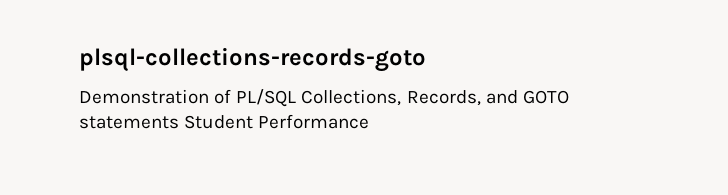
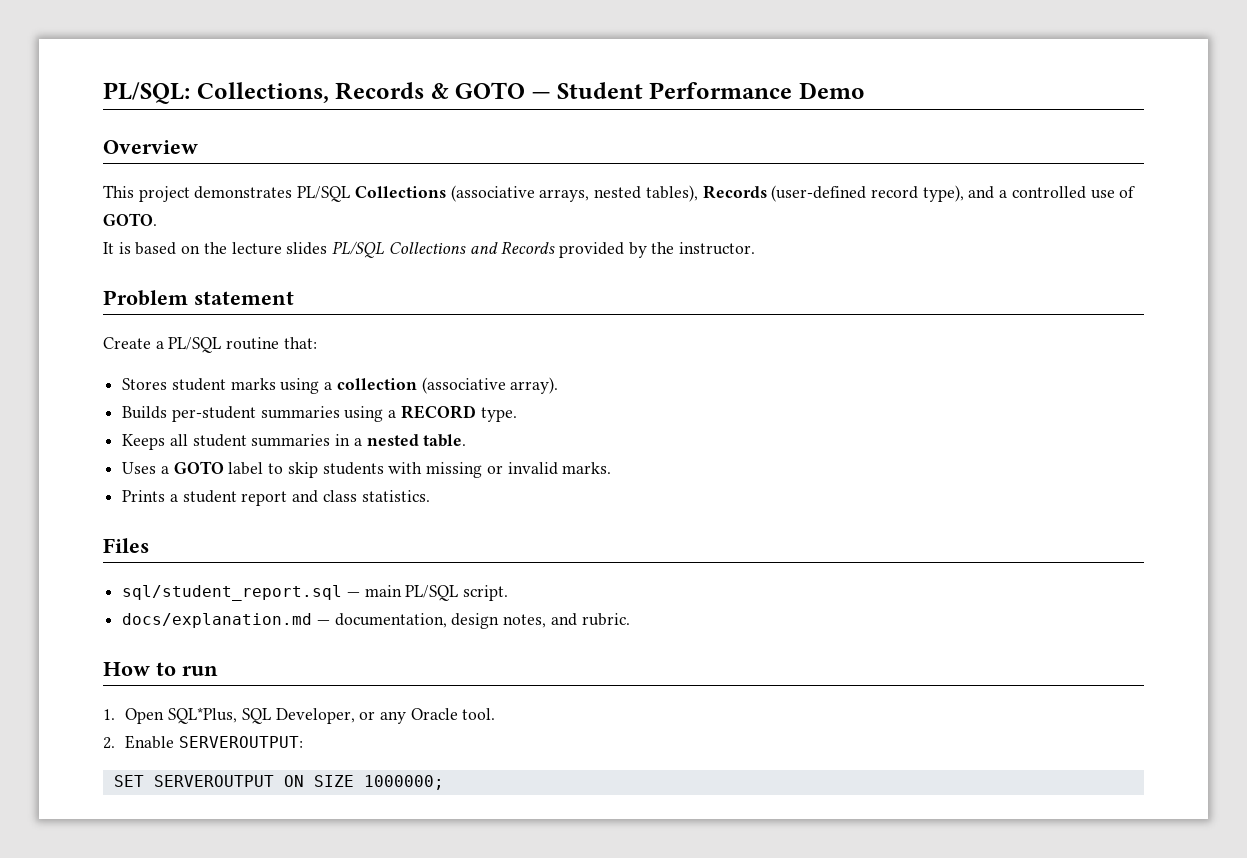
[79,47,426,72] [79,89,569,107] [79,114,370,129] plsql-collections-records-goto // Demonstration of PL/SQL Collections, Records, and GOTO statements Student Performance -> [103,82,865,104] [103,140,198,154] [103,185,1136,202] [103,213,157,226] [103,241,756,258] [103,290,294,306] [103,337,317,353] [122,377,559,394] [122,405,517,422] [122,434,467,450] [122,461,612,478] [122,490,430,506] [103,538,149,553] [122,585,509,601] [122,613,630,629] [103,662,218,676] [103,707,496,724] [103,735,304,749] [113,775,444,790] PL/SQL: Collections, Records & GOTO — Student Performance Demo // Overview // This project demonstrates PL/SQL Collections (associative arrays, nested tables), Records (user-defined record type), and a controlled use of GOTO. // It is based on the lecture slides PL/SQL Collections and Records provided by the instructor. // Problem statement // Create a PL/SQL routine that: // Stores student marks using a collection (associative array). // Builds per-student summaries using a RECORD type. // Keeps all student summaries in a nested table. // Uses a GOTO label to skip students with missing or invalid marks. // Prints a student report and class statistics. // Files // sql/student_report.sql — main PL/SQL script. // docs/explanation.md — documentation, design notes, and rubric. // How to run // 1. Open SQL*Plus, SQL Developer, or any Oracle tool. // 2. Enable SERVEROUTPUT: // SET SERVEROUTPUT ON SIZE 1000000;

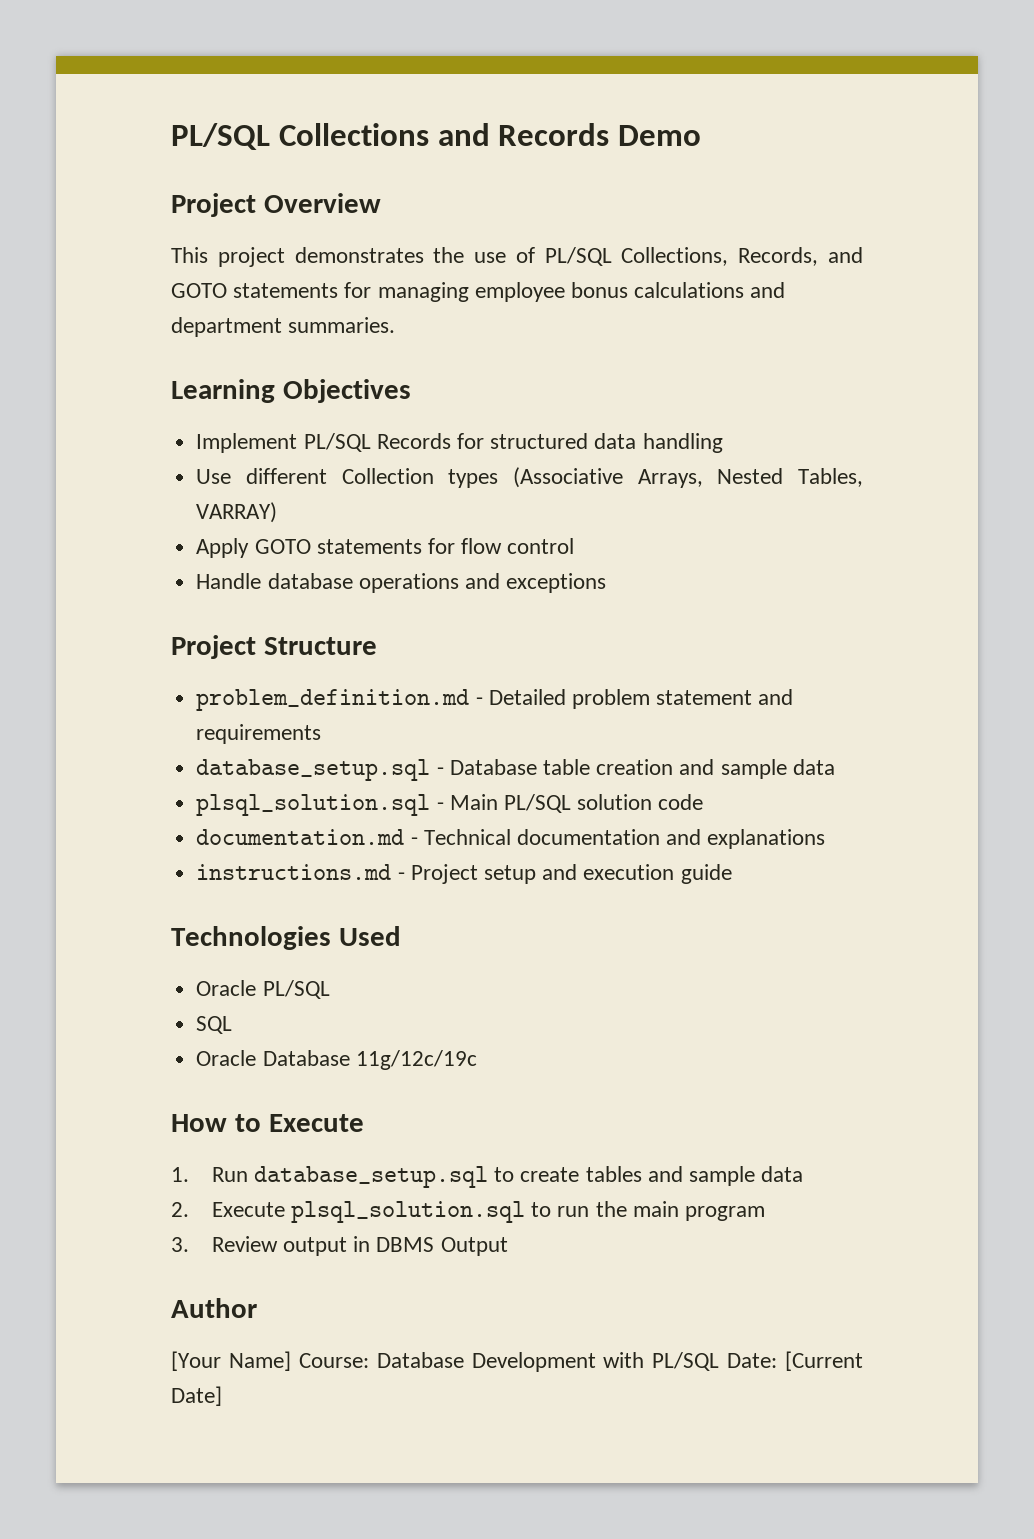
[103,82,793,104] PL/SQL: Collections, Records & GOTO — Student Performance -> [171,123,610,150] PL/SQL Collections and Records
(865, 90) none -> [171,193,256,217] Project
[297,185,1136,202] [103,213,157,226] [103,241,756,258] [103,290,294,306] [103,337,317,353] [122,377,559,394] [122,405,517,422] [122,434,467,450] [122,461,612,478] [122,490,430,506] [103,538,149,553] [122,585,509,601] [122,613,630,629] PL/SQL Collections (associative arrays, nested tables), Records (user-defined record type), and a controlled use of GOTO. // It is based on the lecture slides PL/SQL Collections and Records provided by the instructor. // Problem statement // Create a PL/SQL routine that: // Stores student marks using a collection (associative array). // Builds per-student summaries using a RECORD type. // Keeps all student summaries in a nested table. // Uses a GOTO label to skip students with missing or invalid marks. // Prints a student report and class statistics. // Files // sql/student_report.sql — main PL/SQL script. // docs/explanation.md — documentation, design notes, and rubric. -> [433,247,863,266] [171,282,786,302] [171,317,396,337] [171,379,411,403] [196,433,723,453] [196,467,863,488] [196,502,278,523] [196,538,575,558] [196,573,607,593] [171,635,377,659] [196,689,794,711] [196,724,322,744] [196,759,835,781] [196,794,704,816] [196,829,826,849] [196,864,732,884] [171,926,401,950] [196,980,330,999] [196,1016,233,1034] [196,1050,477,1070] the use of PL/SQL Collections, Records, and GOTO statements for managing employee bonus calculations and department summaries. // Learning Objectives // Implement PL/SQL Records for structured data handling // Use different Collection types (Associative Arrays, Nested Tables, VARRAY) // Apply GOTO statements for flow control // Handle database operations and exceptions // Project Structure // problem_definition.md - Detailed problem statement and requirements // database_setup.sql - Database table creation and sample data // plsql_solution.sql - Main PL/SQL solution code // documentation.md - Technical documentation and explanations // instructions.md - Project setup and execution guide // Technologies Used // Oracle PL/SQL // SQL // Oracle Database 11g/12c/19c
[182,666,218,676] run -> [268,1114,364,1132] Execute
[125,707,496,724] [103,735,304,749] [113,775,444,790] Open SQL*Plus, SQL Developer, or any Oracle tool. // 2. Enable SERVEROUTPUT: // SET SERVEROUTPUT ON SIZE 1000000; -> [211,1166,804,1188] [171,1201,766,1223] [171,1236,508,1256] [171,1298,257,1318] [171,1351,863,1372] [171,1386,222,1406] Run database_setup.sql to create tables and sample data // 2. Execute plsql_solution.sql to run the main program // 3. Review output in DBMS Output // Author // [Your Name] Course: Database Development with PL/SQL Date: [Current Date]

